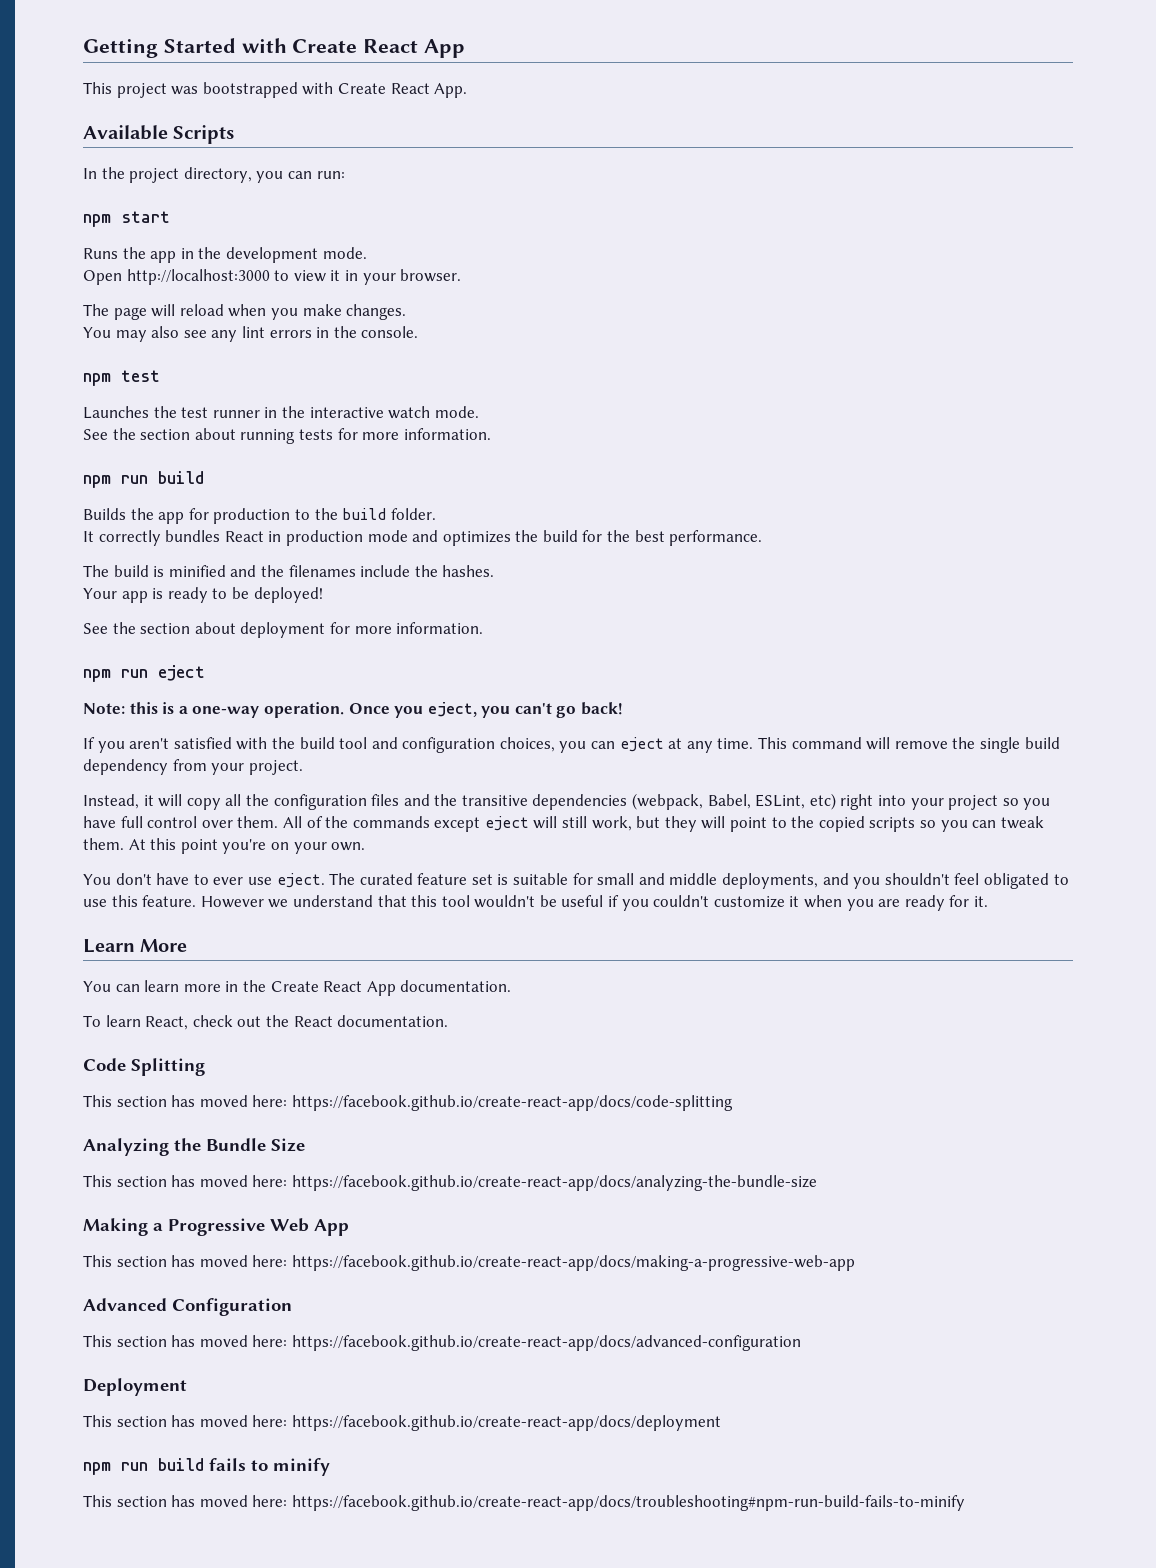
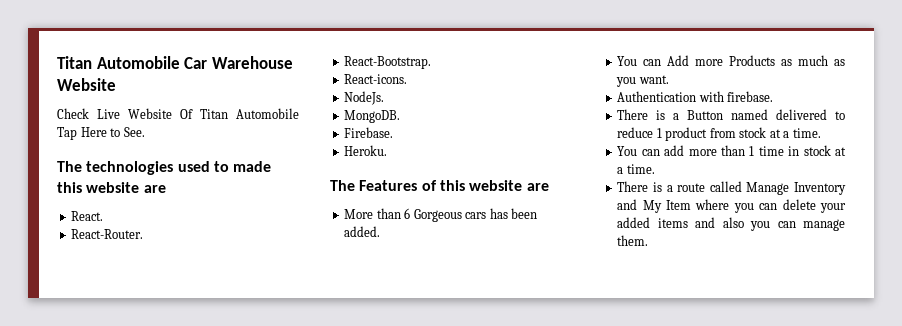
[83,38,466,58] [83,82,468,98] [83,125,235,144] [83,167,345,183] [83,211,170,227] [83,247,367,263] [83,269,462,285] [83,304,407,320] [83,326,419,342] [83,370,160,386] [83,406,479,419] [83,428,491,444] [83,471,204,488] [83,508,436,524] [83,530,763,546] [83,565,495,577] [83,587,323,603] [83,622,484,638] [83,665,205,682] [83,702,624,718] [83,737,1060,753] [83,759,303,775] [83,793,1051,810] [83,816,1044,832] [83,838,366,854] [83,873,1069,889] [83,895,988,911] [83,939,188,953] [83,980,512,996] [83,1015,449,1030] [83,1058,205,1076] [83,1095,733,1111] [83,1138,305,1156] [83,1175,817,1191] [83,1218,349,1236] [83,1255,855,1271] [83,1298,292,1316] [83,1335,801,1351] [83,1378,187,1396] [83,1415,721,1431] [83,1458,330,1476] [83,1495,965,1511] Getting Started with Create React App // This project was bootstrapped with Create React App. // Available Scripts // In the project directory, you can run: // npm start // Runs the app in the development mode. // Open http://localhost:3000 to view it in your browser. // The page will reload when you make changes. // You may also see any lint errors in the console. // npm test // Launches the test runner in the interactive watch mode. // See the section about running tests for more information. // npm run build // Builds the app for production to the build folder. // It correctly bundles React in production mode and optimizes the build for the best performance. // The build is minified and the filenames include the hashes. // Your app is ready to be deployed! // See the section about deployment for more information. // npm run eject // Note: this is a one-way operation. Once you eject, you can't go back! // If you aren't satisfied with the build tool and configuration choices, you can eject at any time. This command will remove the single build dependency from your project. // Instead, it will copy all the configuration files and the transitive dependencies (webpack, Babel, ESLint, etc) right into your project so you have full control over them. All of the commands except eject will still work, but they will point to the copied scripts so you can tweak them. At this point you're on your own. // You don't have to ever use eject. The curated feature set is suitable for small and middle deployments, and you shouldn't feel obligated to use this feature. However we understand that this tool wouldn't be useful if you couldn't customize it when you are ready for it. // Learn More // You can learn more in the Create React App documentation. // To learn React, check out the React documentation. // Code Splitting // This section has moved here: https://facebook.github.io/create-react-app/docs/code-splitting // Analyzing the Bundle Size // This section has moved here: https://facebook.github.io/create-react-app/docs/analyzing-the-bundle-size // Making a Progressive Web App // This section has moved here: https://facebook.github.io/create-react-app/docs/making-a-progressive-web-app // Advanced Configuration // This section has moved here: https://facebook.github.io/create-react-app/docs/advanced-configuration // Deployment // This section has moved here: https://facebook.github.io/create-react-app/docs/deployment // npm run build fails to minify // This section has moved here: https://facebook.github.io/create-react-app/docs/troubleshooting#npm-run-build-fails-to-minify -> [57,56,293,69] [57,78,116,91] [57,108,299,119] [57,127,145,140] [57,161,272,175] [57,182,166,193] [71,211,104,221] [71,229,144,239] [344,56,432,69] [344,74,408,84] [344,91,385,105] [344,110,401,123] [344,127,394,138] [344,145,388,156] [330,180,549,191] [344,208,538,222] [344,226,381,237] [617,55,845,66] [616,75,669,87] [617,91,774,102] [617,109,845,120] [617,127,821,141] [617,145,846,156] [617,164,655,174] [617,181,846,195] [617,199,846,213] [617,217,845,231] [617,235,649,246] Titan Automobile Car Warehouse Website // Check Live Website Of Titan Automobile Tap Here to See. // The technologies used to made this website are // React. // React-Router. // React-Bootstrap. // React-icons. // NodeJs. // MongoDB. // Firebase. // Heroku. // The Features of this website are // More than 6 Gorgeous cars has been added. // You can Add more Products as much as you want. // Authentication with firebase. // There is a Button named delivered to reduce 1 product from stock at a time. // You can add more than 1 time in stock at a time. // There is a route called Manage Inventory and My Item where you can delete your added items and also you can manage them.

